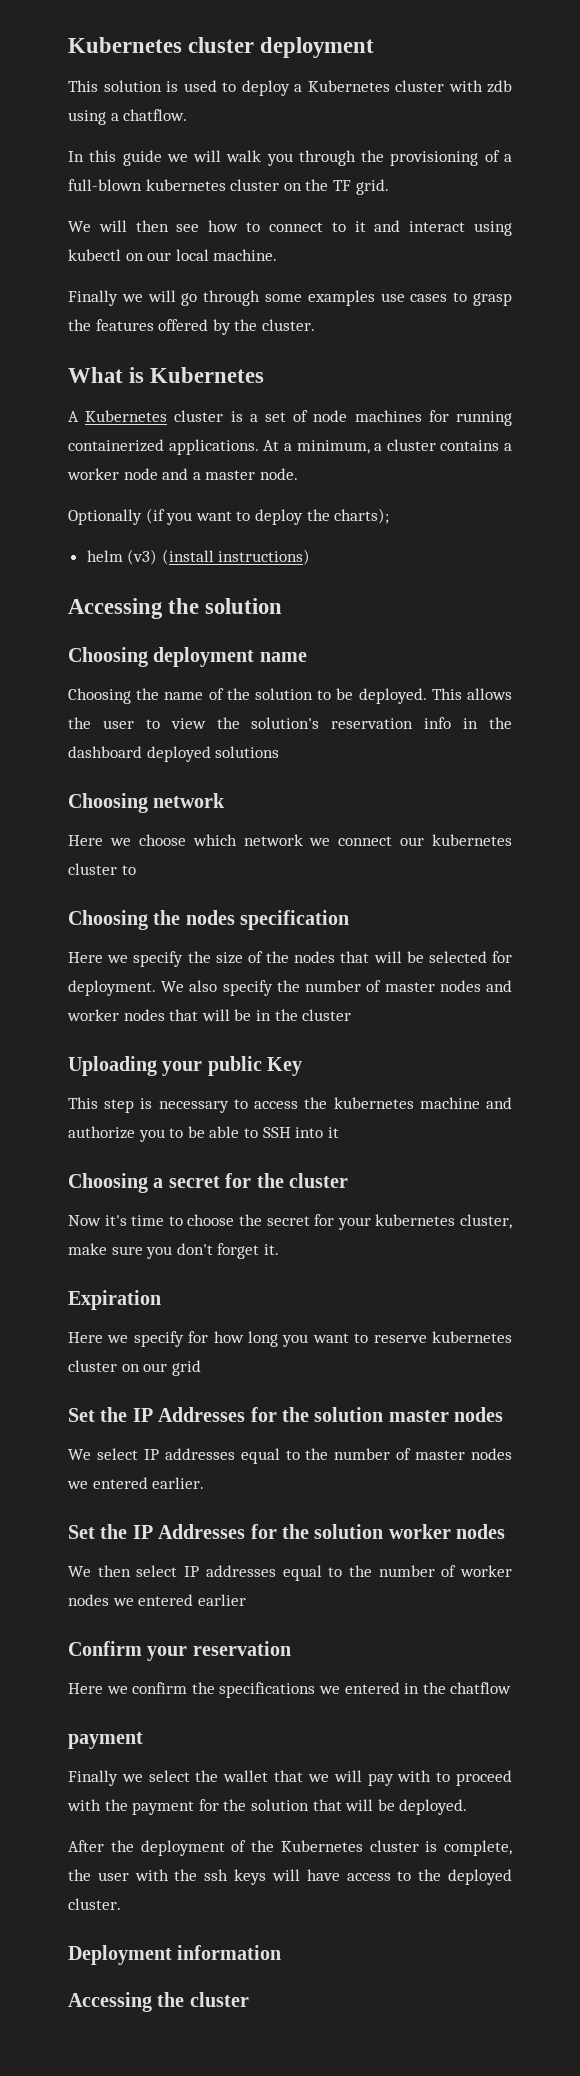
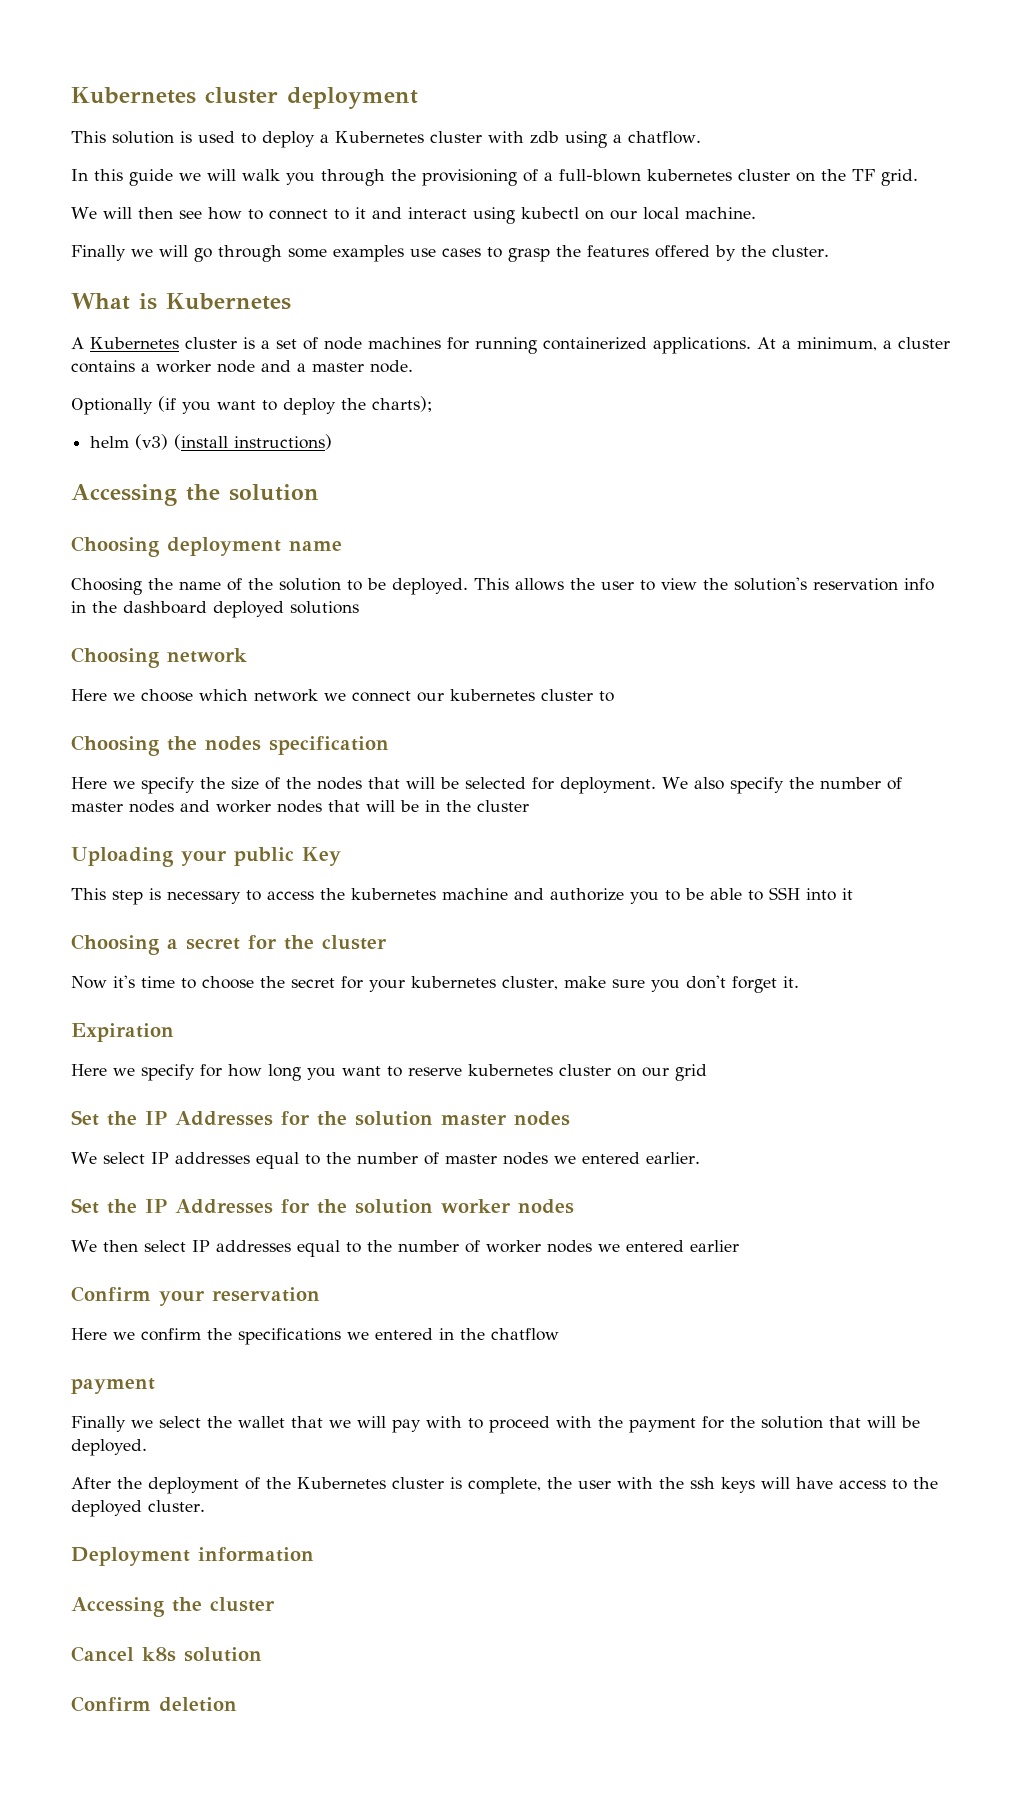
(249, 1999) none -> [71,1646,262,1662] [71,1696,237,1712] // Cancel k8s solution // Confirm deletion

